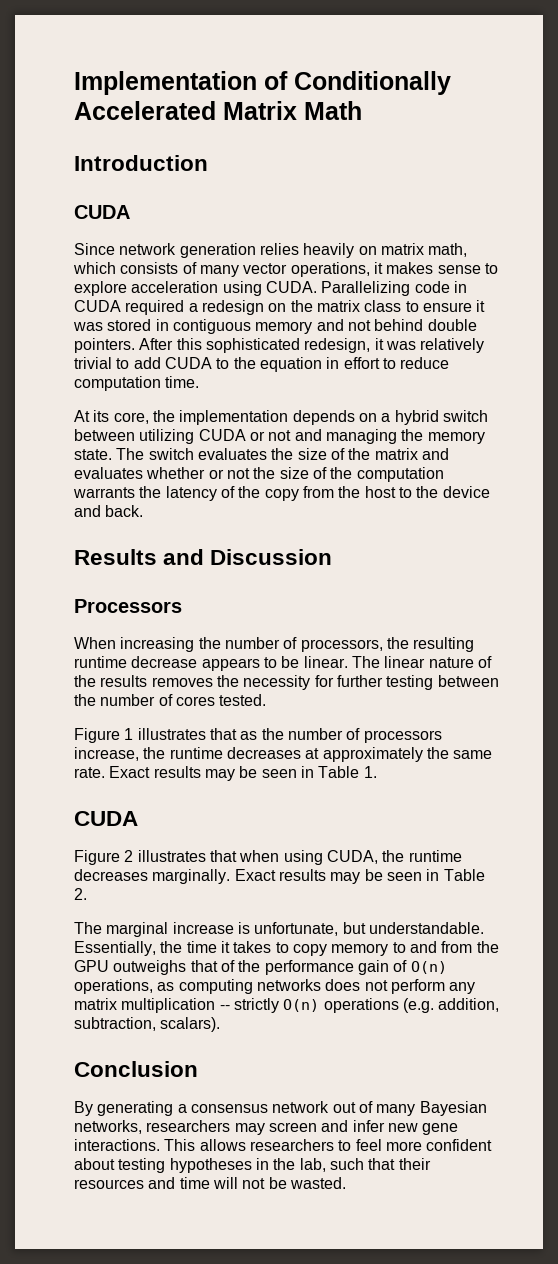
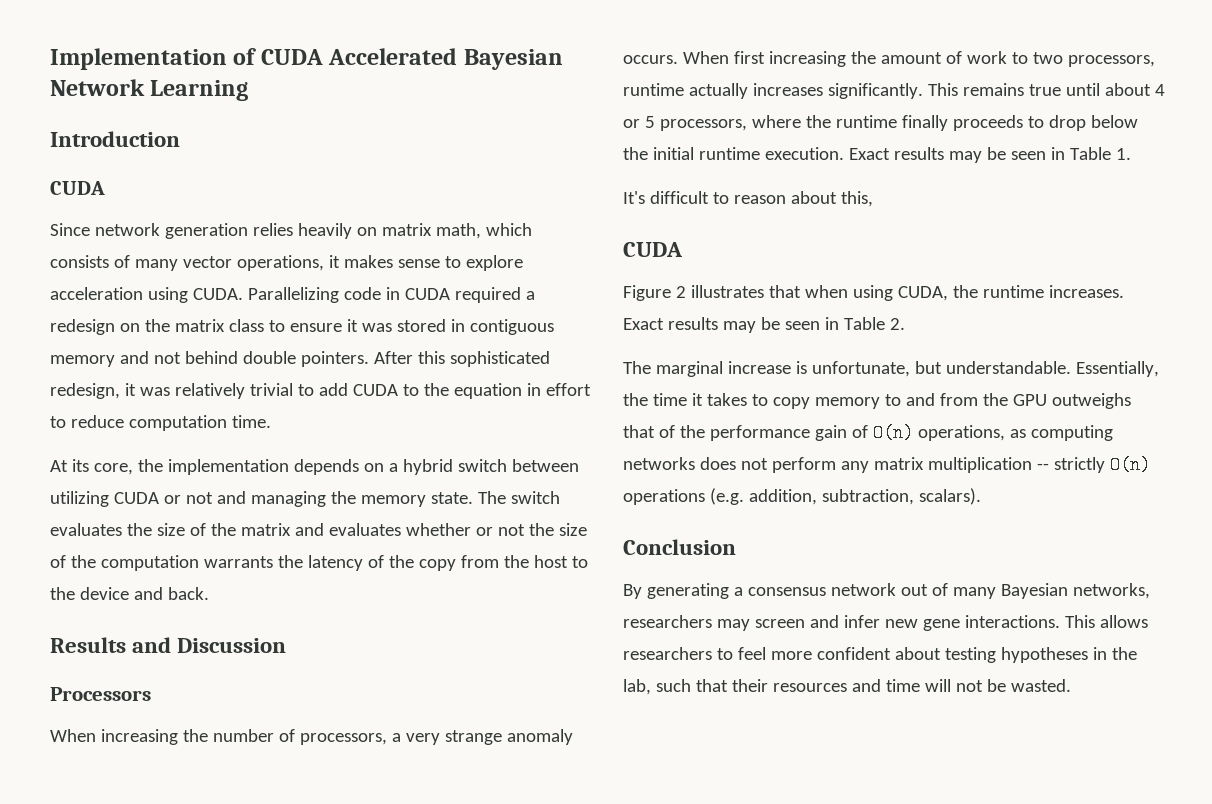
[294,71,451,95] [74,101,362,120] Conditionally Accelerated Matrix Math -> [260,48,563,70] [50,79,249,101] CUDA Accelerated Bayesian Network Learning
[386,637,475,652] [74,656,492,671] [74,675,499,690] [74,694,267,706] [74,728,442,743] [74,747,493,762] [74,767,105,778] the resulting runtime decrease appears to be linear. The linear nature of the results removes the necessity for further testing between the number of cores tested. // Figure 1 illustrates that as the number of processors increase, the runtime decreases at approximately the same rate. -> [391,729,573,745] [623,51,1155,67] [623,83,1165,99] [623,115,1138,131] [623,147,844,160] a very strange anomaly occurs. When first increasing the amount of work to two processors, runtime actually increases significantly. This remains true until about 4 or 5 processors, where the runtime finally proceeds to drop below the initial runtime execution.
(377, 772) none -> [623,191,873,207] // It's difficult to reason about this,
[74,869,231,884] decreases marginally. -> [1048,285,1124,298] increases.

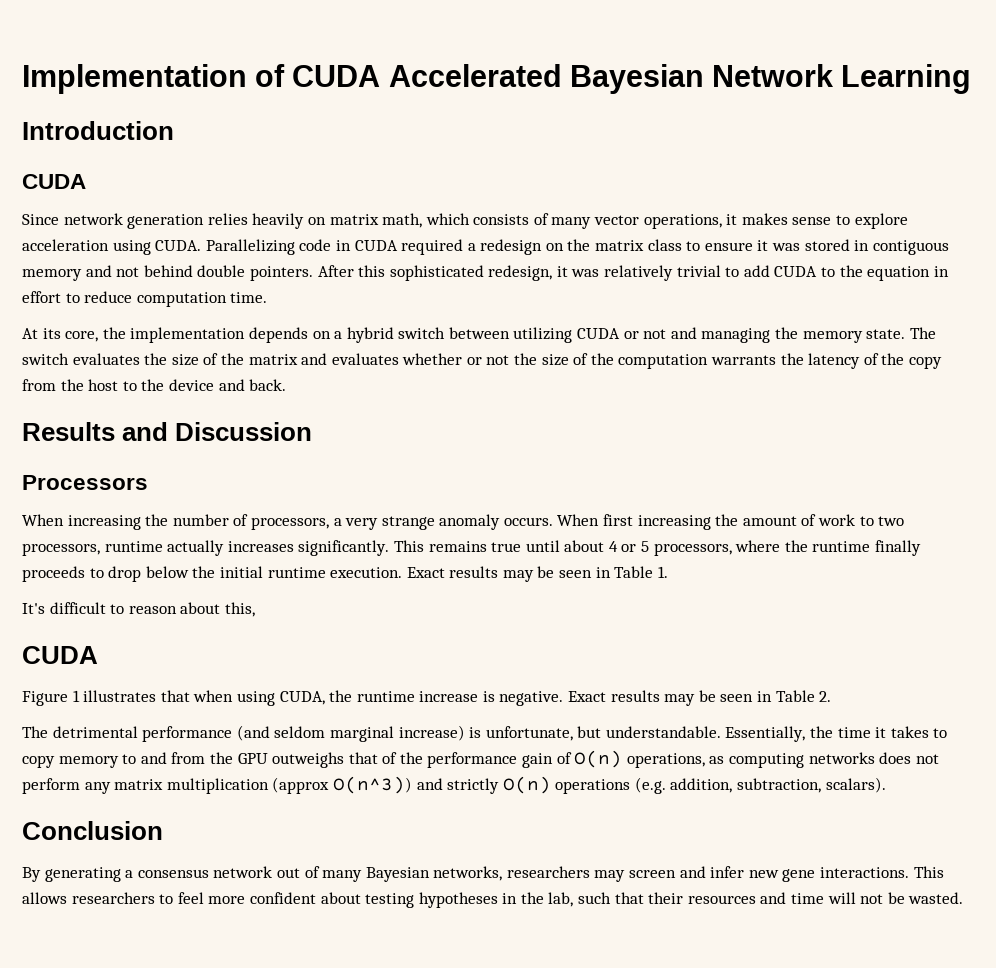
[675,286,686,298] 2 -> [72,690,80,702] 1
[1048,285,1124,298] increases. -> [419,691,564,706] increase is negative.
[655,361,791,377] marginal increase -> [52,725,465,742] detrimental performance (and seldom marginal increase)
[1036,463,1049,470] -- -> [272,776,443,794] (approx O(n^3)) and

